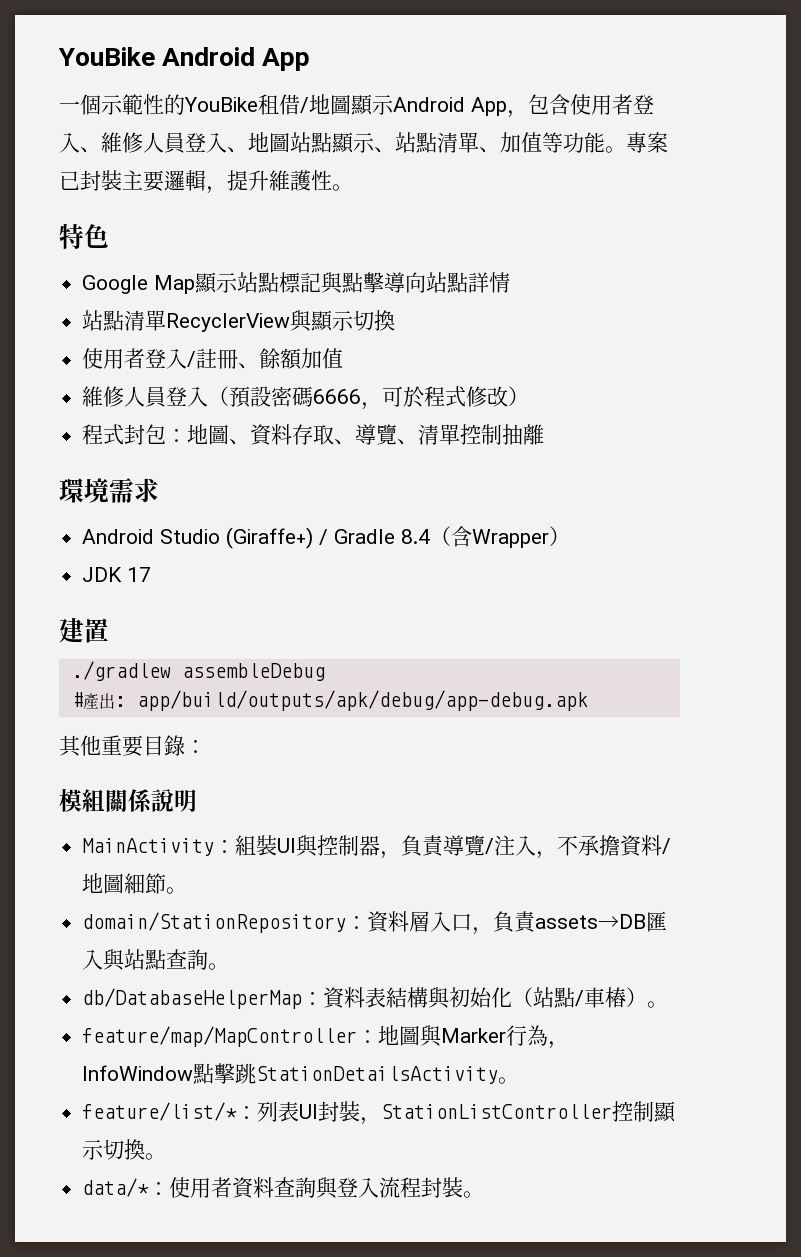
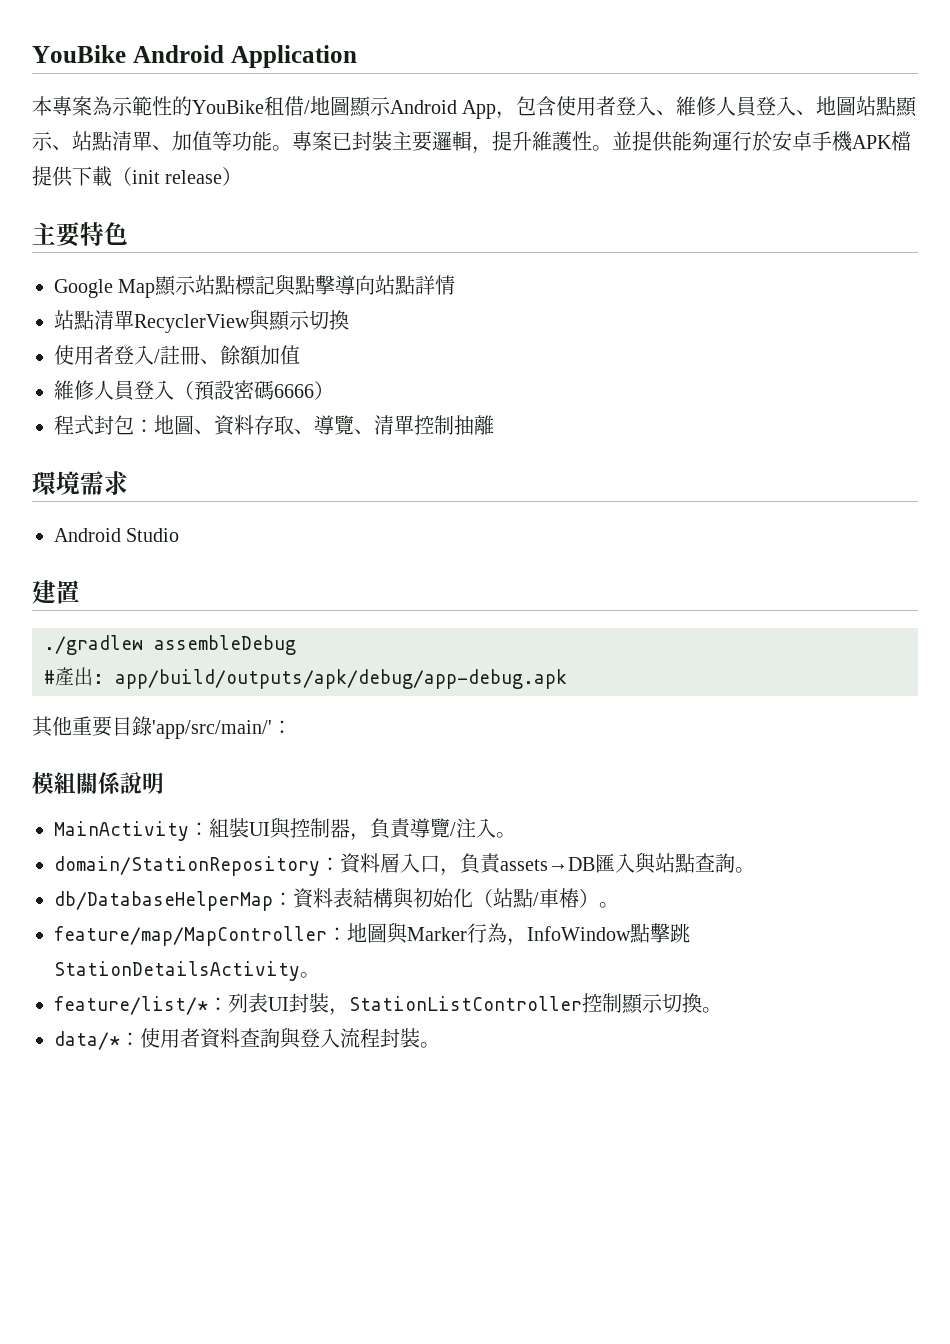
[262,48,311,71] [59,94,101,115] App // 一個 -> [230,45,357,68] [32,96,112,116] Application // 本專案為
(353, 187) // -> [612,131,911,152] [32,166,243,187] [32,222,81,247] 並提供能夠運行於安卓手機APK檔提供下載（init release） // 主要
[361,386,509,410] ，可於程式修改 -> (314, 391) none
[226,526,571,549] [82,567,152,582] (Giraffe+) / Gradle 8.4（含Wrapper） // JDK 17 -> (180, 535) none
(185, 745) none -> [152,720,272,739] 'app/src/main/'
[536,835,672,859] [82,873,167,894] ，不承擔資料/地圖細節 -> (496, 828) none

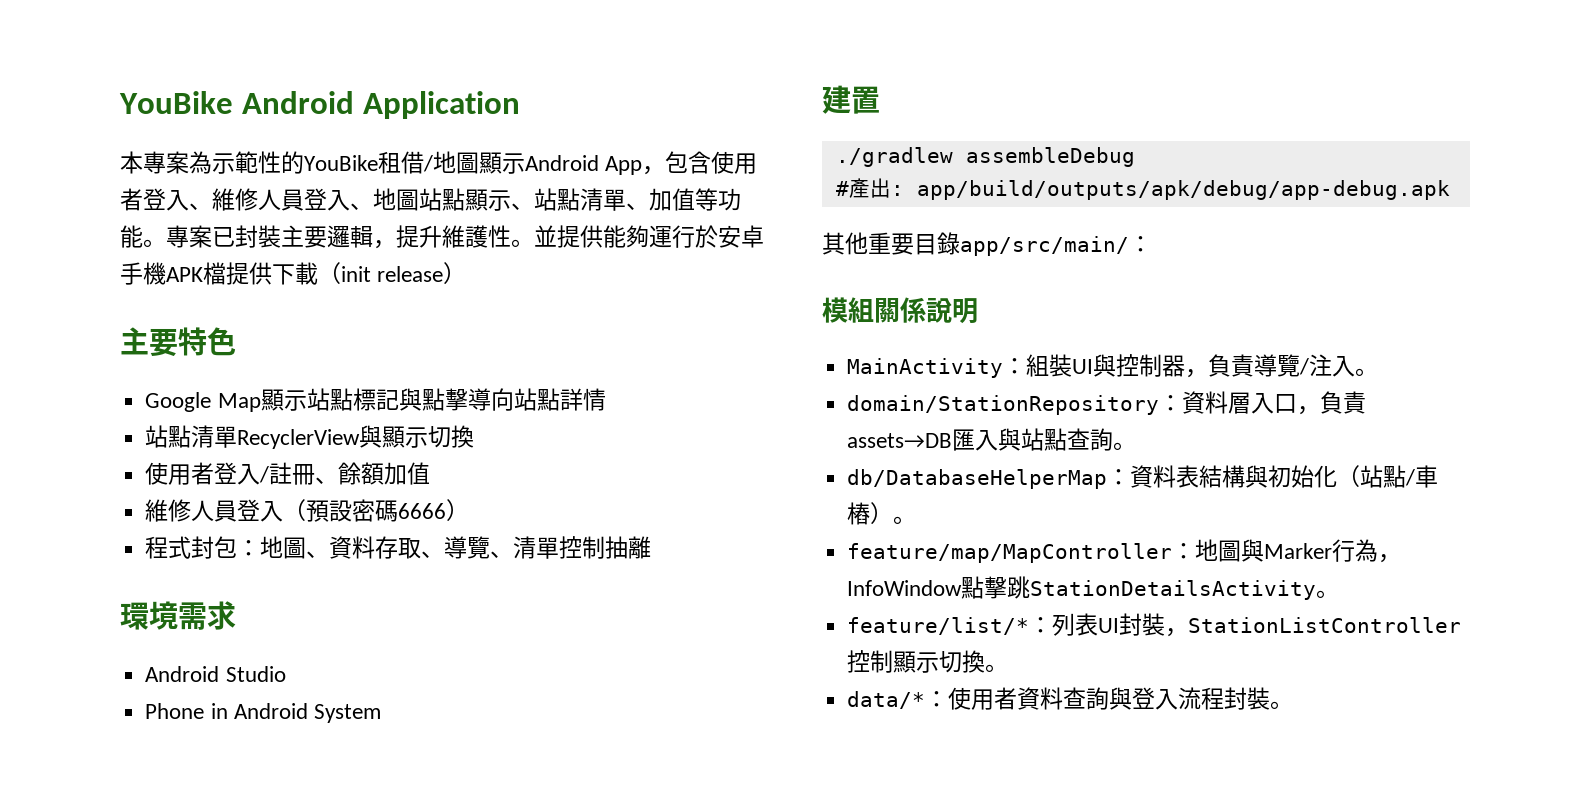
(180, 535) none -> [145,703,381,723] // Phone in Android System
[152,720,272,739] 'app/src/main/' -> [960,236,1129,256] app/src/main/

